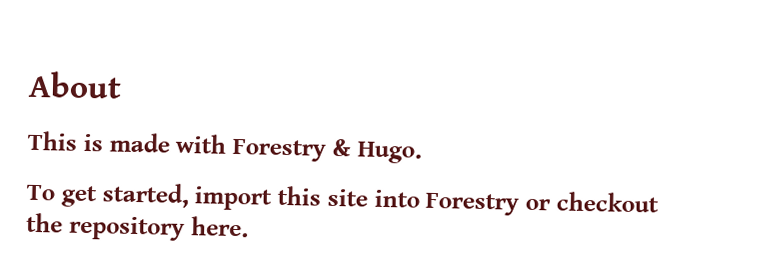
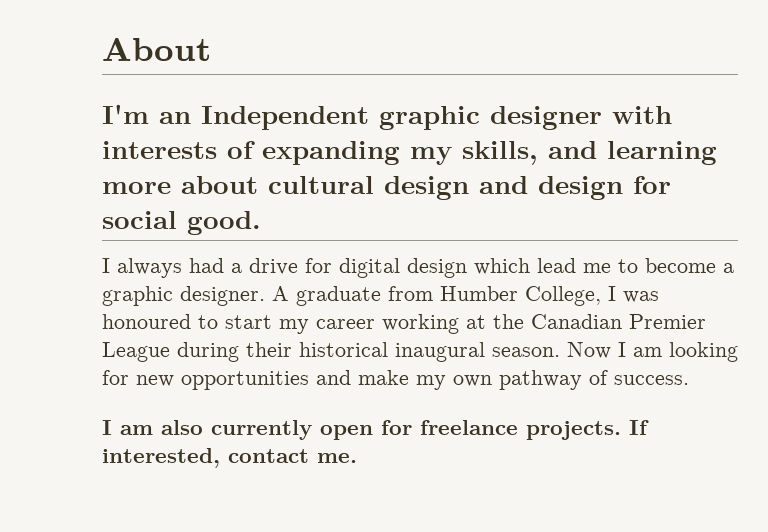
[27,130,422,164] [26,182,659,216] [26,212,249,241] This is made with Forestry & Hugo. // To get started, import this site into Forestry or checkout the repository here. -> [102,104,672,130] [102,141,717,165] [102,176,671,200] [102,211,261,235] [102,258,734,278] [102,286,659,306] [102,314,706,334] [102,342,738,362] [102,370,689,390] [102,420,649,440] [102,448,357,468] I'm an Independent graphic designer with interests of expanding my skills, and learning more about cultural design and design for social good. // I always had a drive for digital design which lead me to become a graphic designer. A graduate from Humber College, I was honoured to start my career working at the Canadian Premier League during their historical inaugural season. Now I am looking for new opportunities and make my own pathway of success. // I am also currently open for freelance projects. If interested, contact me.

